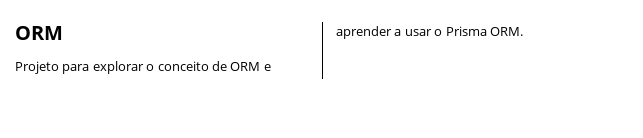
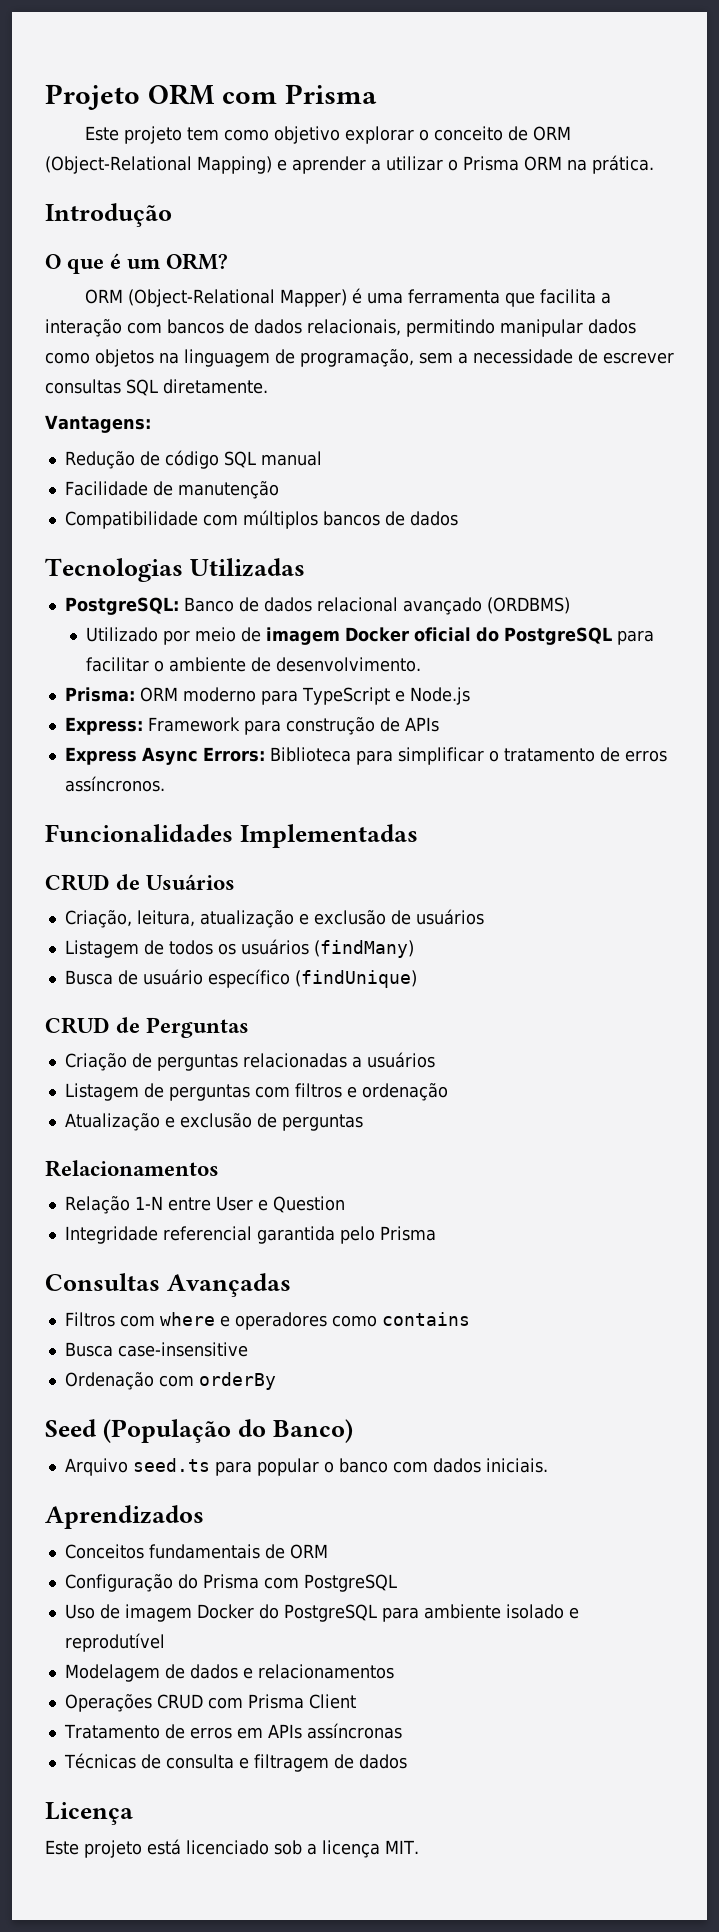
[15,26,63,40] [15,61,90,74] ORM // Projeto para -> [45,84,378,110] [84,126,340,144] Projeto ORM com Prisma // Este projeto tem como objetivo
(261, 66) none -> [45,156,272,174] (Object-Relational Mapping)
[404,29,432,36] usar -> [385,156,443,171] utilizar
[489,27,523,36] ORM. -> [523,155,654,174] [45,203,172,227] [45,253,229,274] [84,288,611,307] [45,319,636,337] [45,349,674,367] [45,379,268,396] [45,415,151,433] [64,450,322,469] [64,481,279,499] [64,510,458,529] [45,558,305,582] [64,597,570,615] [86,627,655,645] [86,657,422,672] [64,687,470,705] [64,717,439,735] [64,747,667,765] [64,776,165,792] [45,824,418,848] [45,874,236,891] [64,909,484,928] [64,939,414,958] [64,969,417,988] [45,1017,250,1038] [64,1052,435,1071] [64,1083,448,1101] [64,1113,363,1131] [45,1160,219,1177] [64,1196,345,1214] [64,1226,436,1244] [45,1273,291,1297] [64,1312,470,1330] [64,1342,248,1357] [64,1372,276,1390] [45,1419,353,1443] [64,1458,548,1476] [45,1505,204,1529] [64,1544,328,1559] [64,1574,397,1592] [64,1604,579,1622] [64,1633,165,1652] [64,1664,394,1682] [64,1694,356,1712] [63,1723,402,1739] [63,1753,407,1772] [45,1802,133,1825] [45,1839,419,1858] ORM na prática. // Introdução // O que é um ORM? // ORM (Object-Relational Mapper) é uma ferramenta que facilita a interação com bancos de dados relacionais, permitindo manipular dados como objetos na linguagem de programação, sem a necessidade de escrever consultas SQL diretamente. // Vantagens: // Redução de código SQL manual // Facilidade de manutenção // Compatibilidade com múltiplos bancos de dados // Tecnologias Utilizadas // PostgreSQL: Banco de dados relacional avançado (ORDBMS) // Utilizado por meio de imagem Docker oficial do PostgreSQL para facilitar o ambiente de desenvolvimento. // Prisma: ORM moderno para TypeScript e Node.js // Express: Framework para construção de APIs // Express Async Errors: Biblioteca para simplificar o tratamento de erros assíncronos. // Funcionalidades Implementadas // CRUD de Usuários // Criação, leitura, atualização e exclusão de usuários // Listagem de todos os usuários (findMany) // Busca de usuário específico (findUnique) // CRUD de Perguntas // Criação de perguntas relacionadas a usuários // Listagem de perguntas com filtros e ordenação // Atualização e exclusão de perguntas // Relacionamentos // Relação 1-N entre User e Question // Integridade referencial garantida pelo Prisma // Consultas Avançadas // Filtros com where e operadores como contains // Busca case-insensitive // Ordenação com orderBy // Seed (População do Banco) // Arquivo seed.ts para popular o banco com dados iniciais. // Aprendizados // Conceitos fundamentais de ORM // Configuração do Prisma com PostgreSQL // Uso de imagem Docker do PostgreSQL para ambiente isolado e reprodutível // Modelagem de dados e relacionamentos // Operações CRUD com Prisma Client // Tratamento de erros em APIs assíncronas // Técnicas de consulta e filtragem de dados // Licença // Este projeto está licenciado sob a licença MIT.

